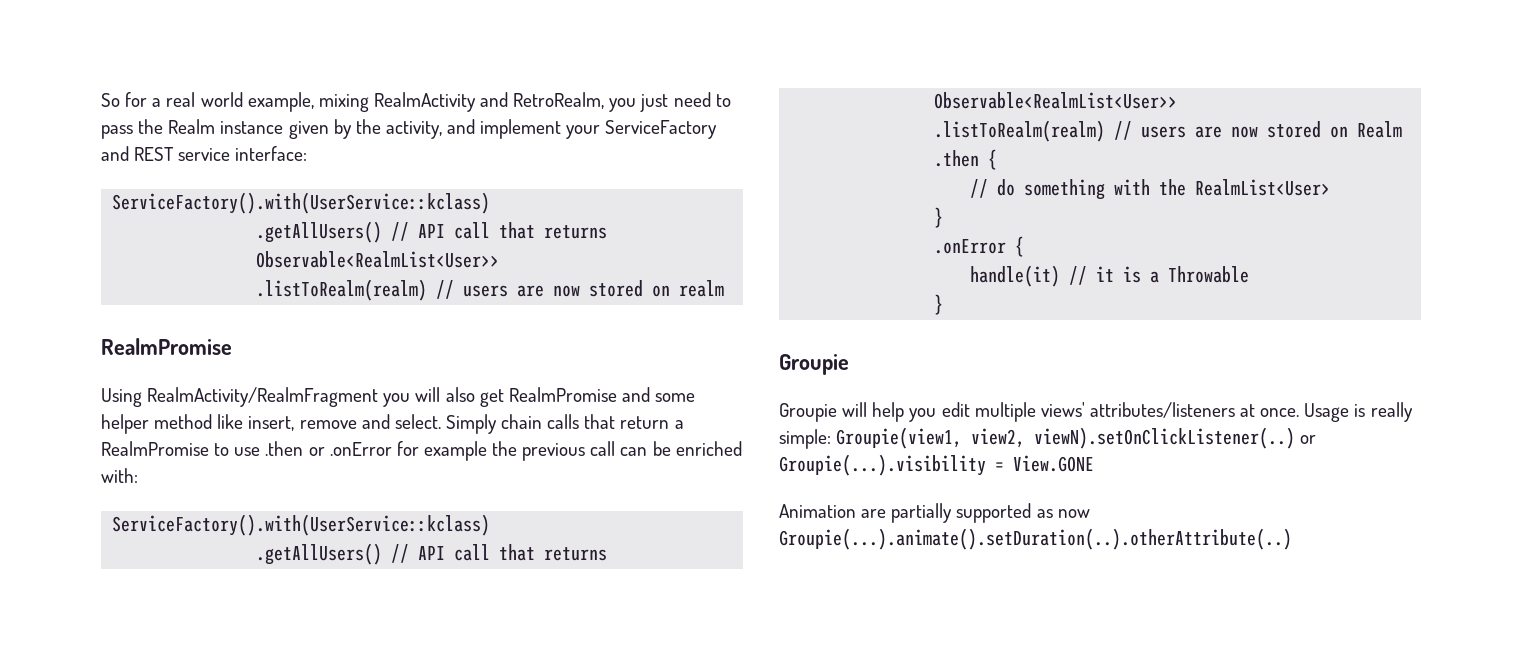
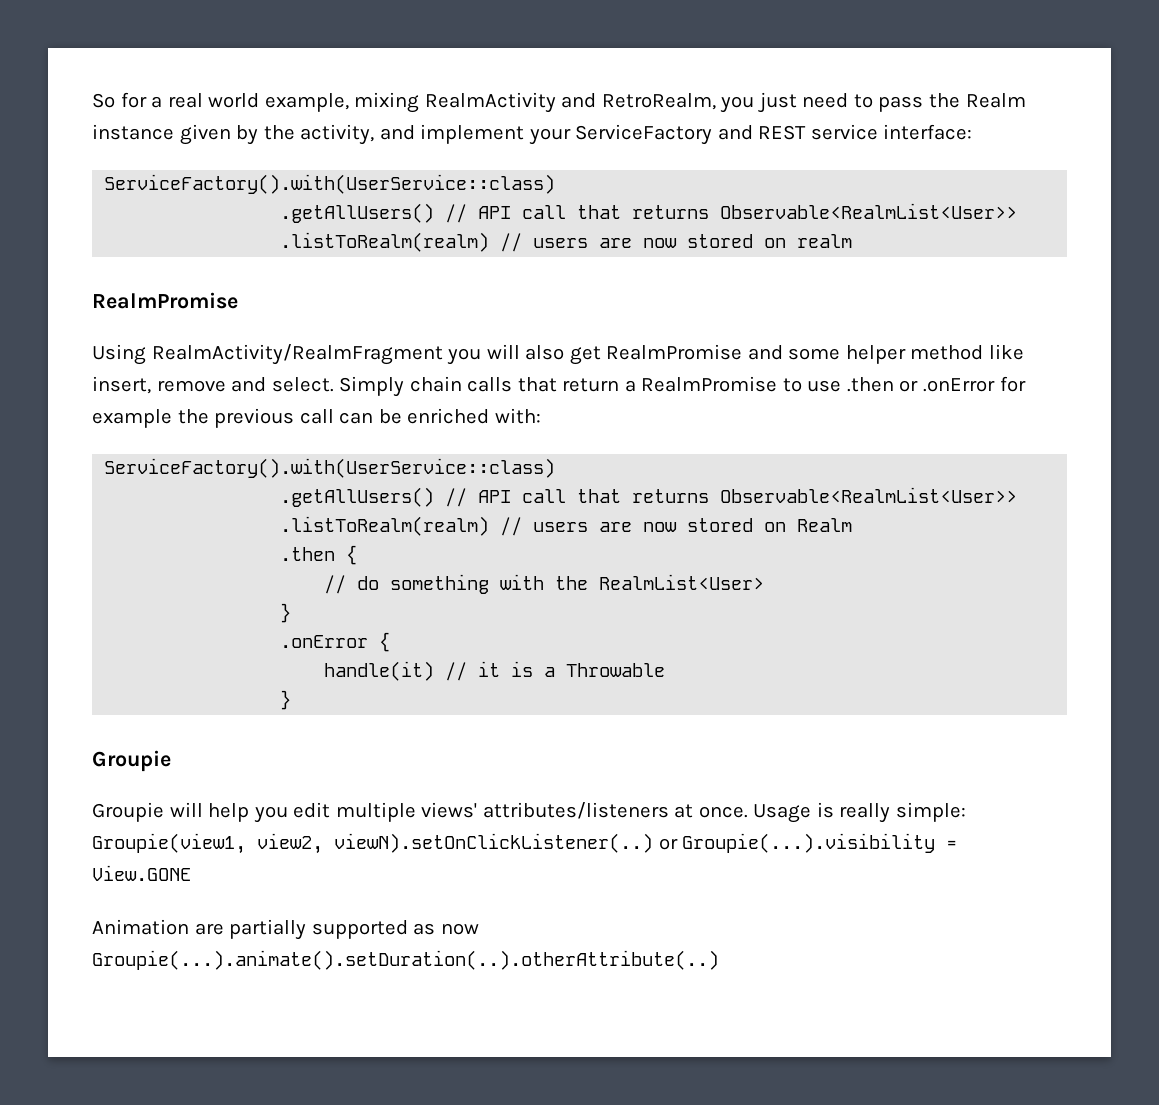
[112,192,491,214] ServiceFactory().with(UserService::kclass) -> [104,174,556,194] ServiceFactory().with(UserService::class)
[112,514,491,536] ServiceFactory().with(UserService::kclass) -> [104,458,556,478] ServiceFactory().with(UserService::class)

